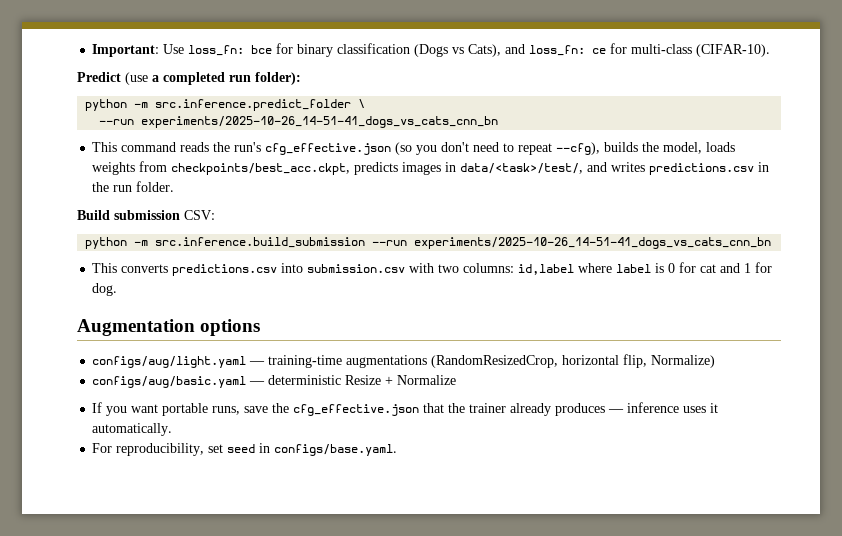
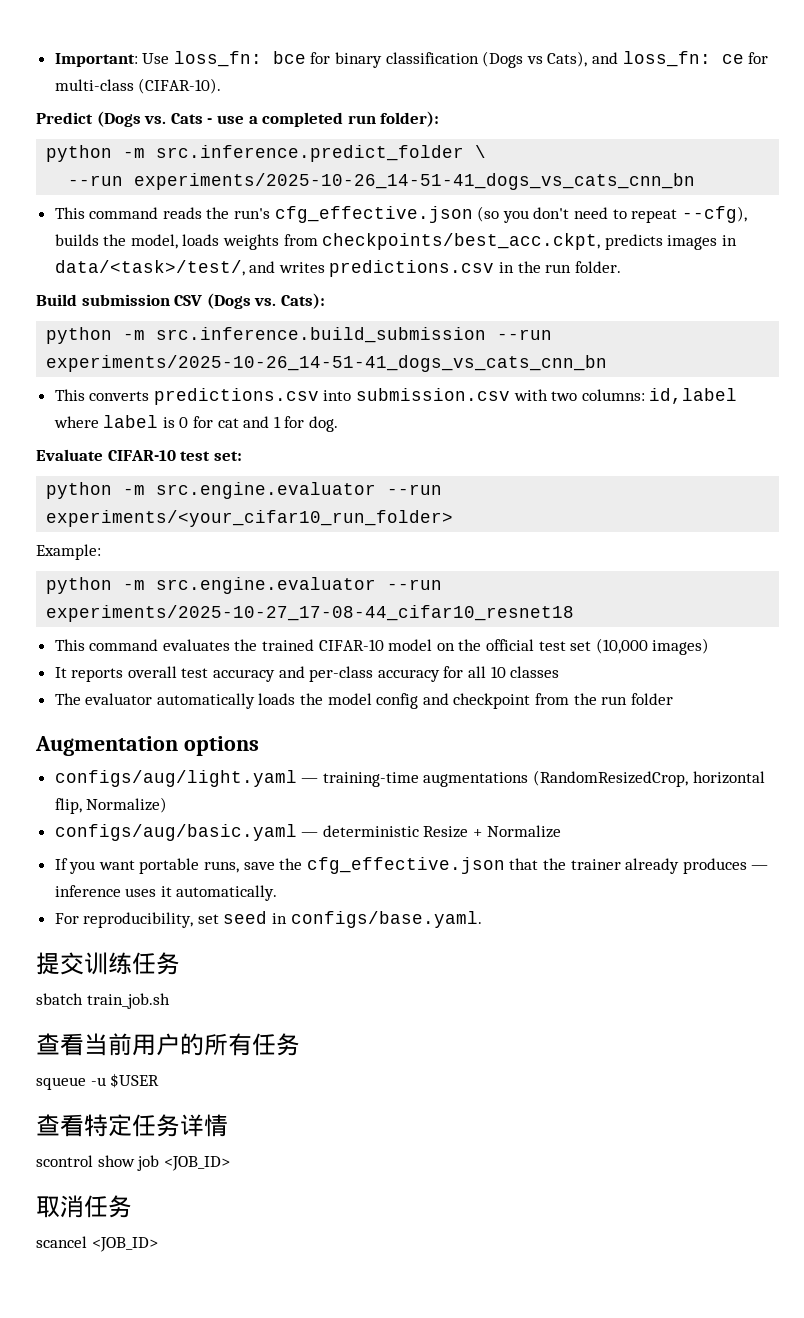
[125,72,148,85] (use -> [96,111,244,127] (Dogs vs. Cats - use
[184,210,215,220] CSV: -> [174,293,325,309] CSV (Dogs vs. Cats):
(118, 289) none -> [36,449,242,461] [46,482,443,499] [46,510,454,527] [36,544,101,560] [46,577,443,594] [46,605,575,622] [54,638,710,655] [54,666,560,682] [54,693,673,709] // Evaluate CIFAR-10 test set: // python -m src.engine.evaluator --run experiments/<your_cifar10_run_folder> // Example: // python -m src.engine.evaluator --run experiments/2025-10-27_17-08-44_cifar10_resnet18 // This command evaluates the trained CIFAR-10 model on the official test set (10,000 images) // It reports overall test accuracy and per-class accuracy for all 10 classes // The evaluator automatically loads the model config and checkpoint from the run folder
(398, 450) none -> [36,952,180,975] [36,993,170,1009] [36,1033,300,1056] [36,1073,160,1090] [36,1114,228,1137] [36,1155,230,1171] [36,1195,132,1218] [36,1236,158,1252] // 提交训练任务 // sbatch train_job.sh // 查看当前用户的所有任务 // squeue -u $USER // 查看特定任务详情 // scontrol show job <JOB_ID> // 取消任务 // scancel <JOB_ID>

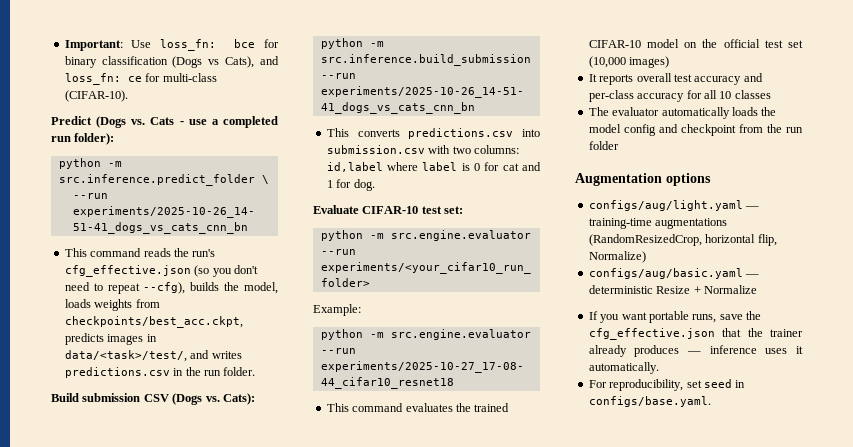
[36,952,180,975] [36,993,170,1009] [36,1033,300,1056] [36,1073,160,1090] [36,1114,228,1137] [36,1155,230,1171] [36,1195,132,1218] [36,1236,158,1252] // 提交训练任务 // sbatch train_job.sh // 查看当前用户的所有任务 // squeue -u $USER // 查看特定任务详情 // scontrol show job <JOB_ID> // 取消任务 // scancel <JOB_ID> -> (711, 401) none

